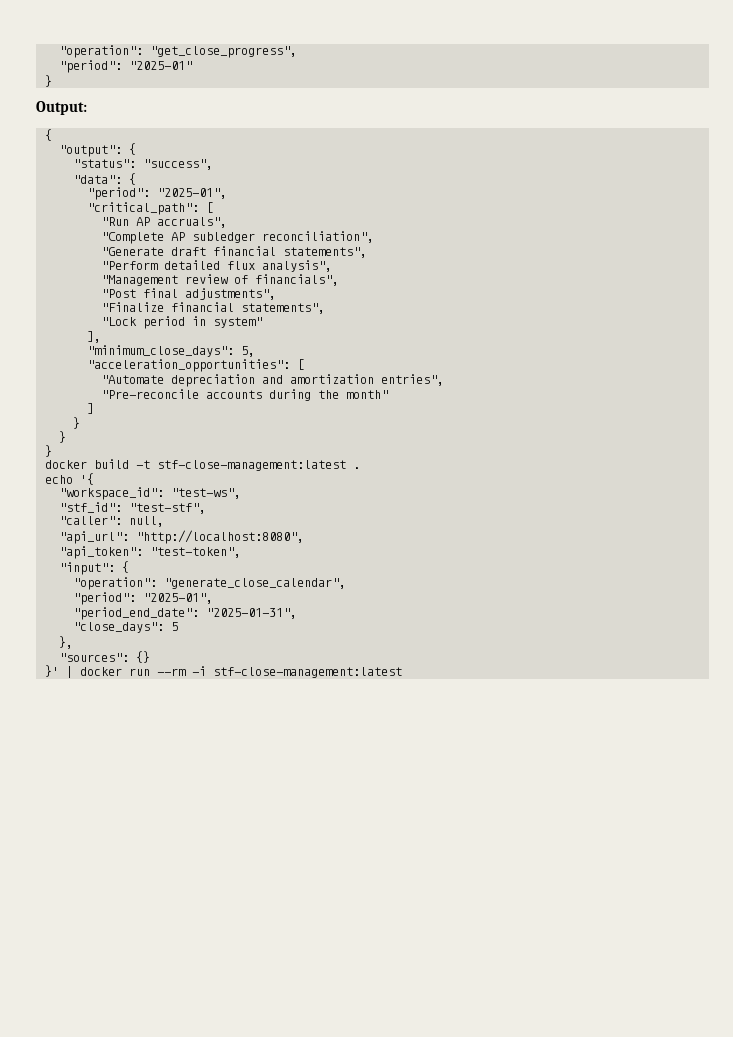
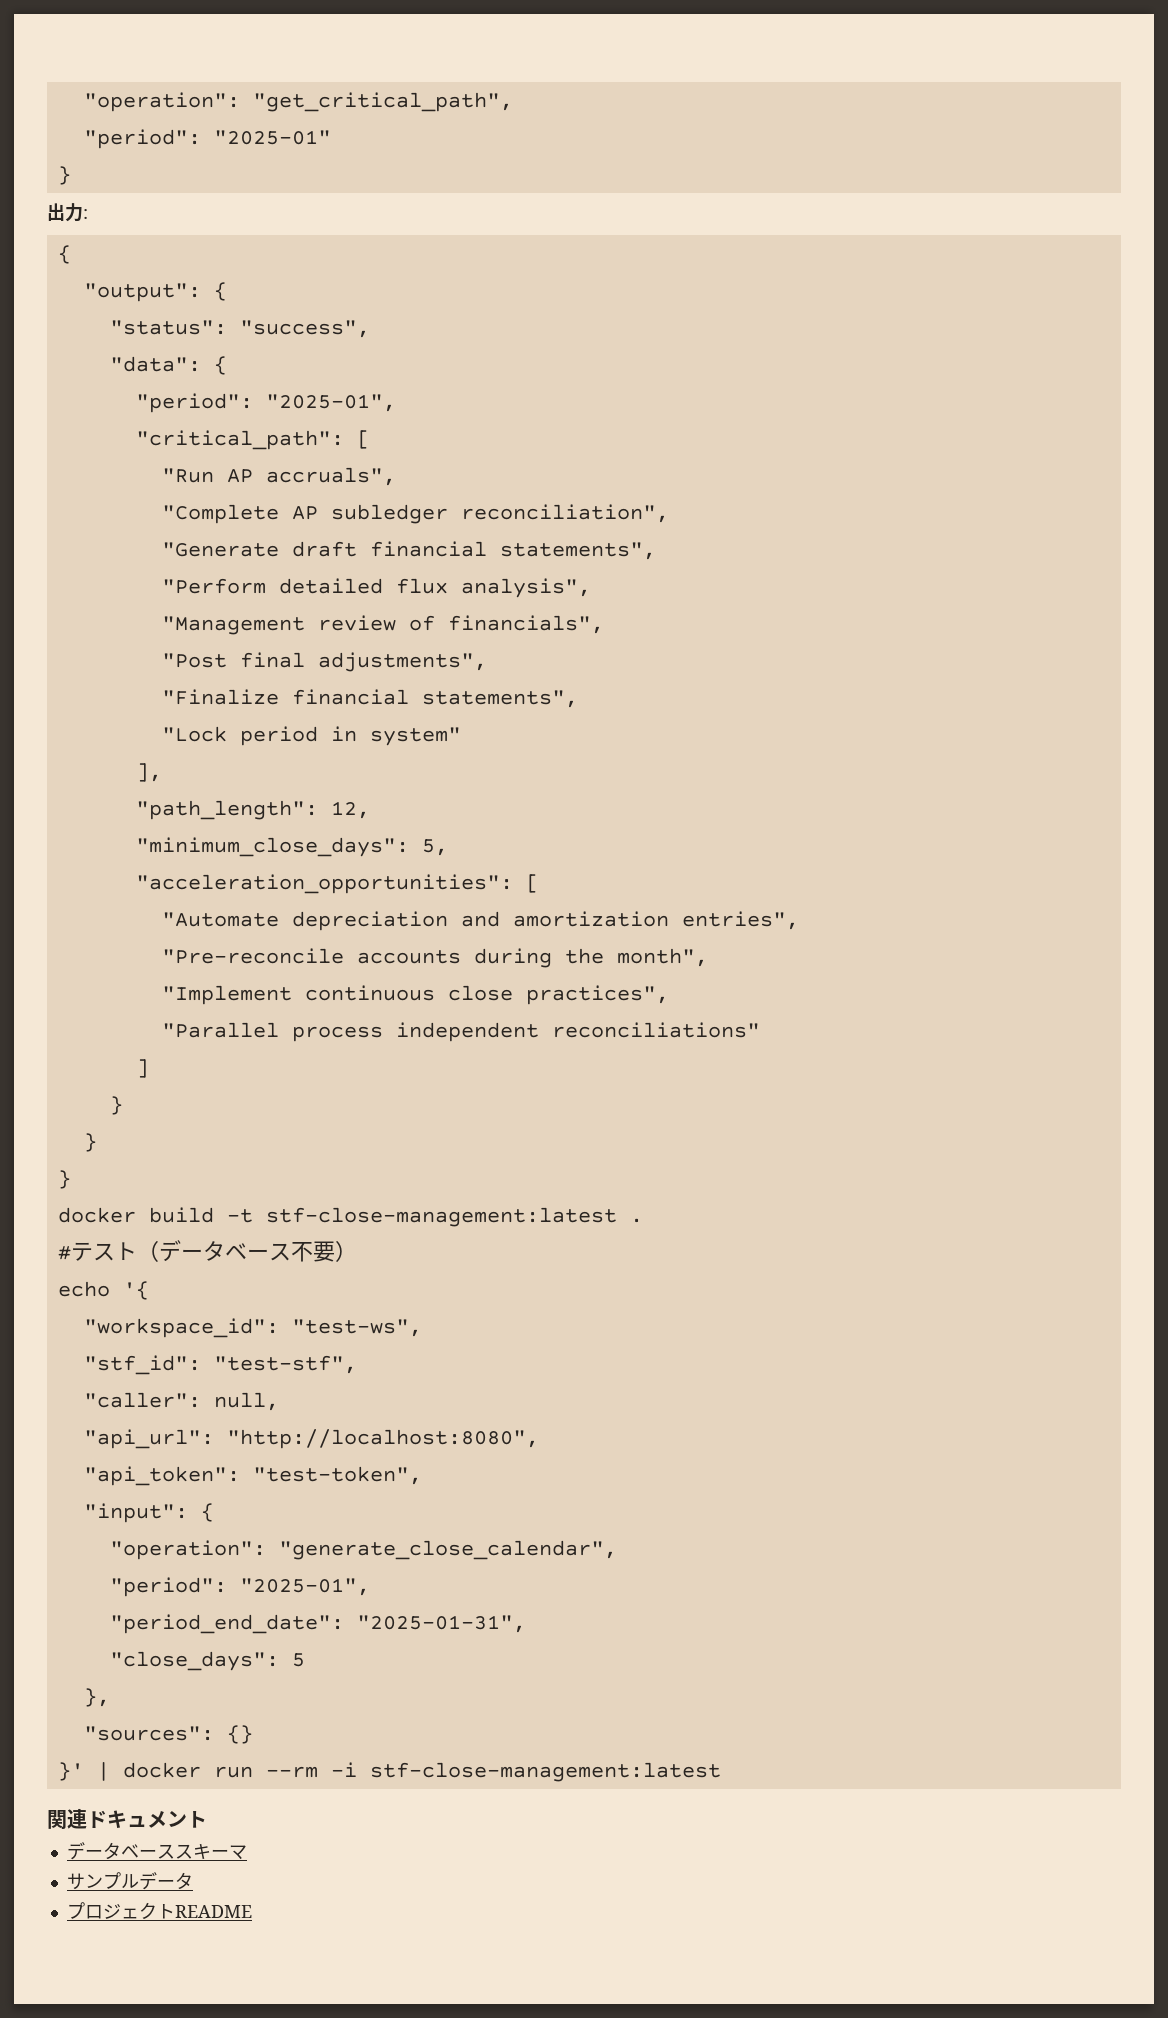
[58,45,297,58] "operation": "get_close_progress", -> [83,92,513,112] "operation": "get_critical_path",
[36,101,87,115] Output: -> [47,203,88,222] 出力:
(101, 337) none -> [135,800,370,820] // "path_length": 12,
[345,390,388,399] month" -> [616,948,708,967] [161,985,669,1005] [161,1022,760,1042] month", // "Implement continuous close practices", // "Parallel process independent reconciliations"
(360, 468) none -> [57,1240,357,1262] // #テスト（データベース不要）
(402, 672) none -> [47,1808,207,1829] [66,1842,247,1860] [66,1872,193,1890] [66,1902,252,1920] // 関連ドキュメント // データベーススキーマ // サンプルデータ // プロジェクトREADME

